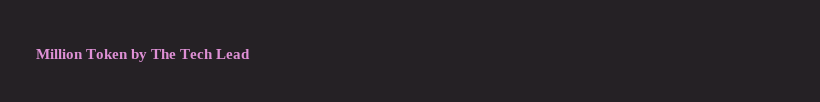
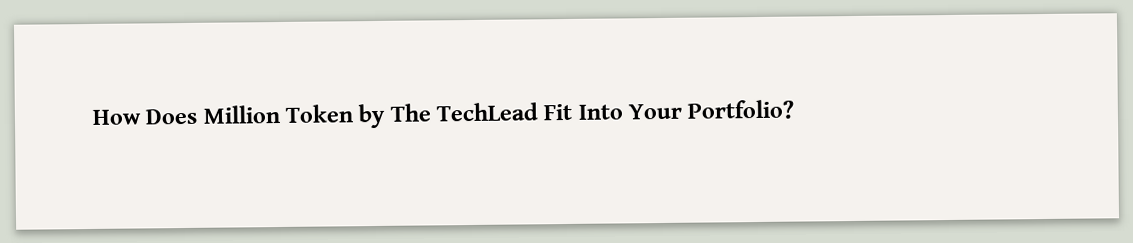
(36, 54) none -> [92,108,199,125] How Does
[180,49,251,59] Tech Lead -> [436,99,795,122] TechLead Fit Into Your Portfolio?

